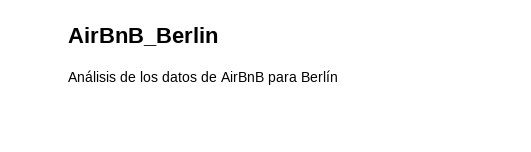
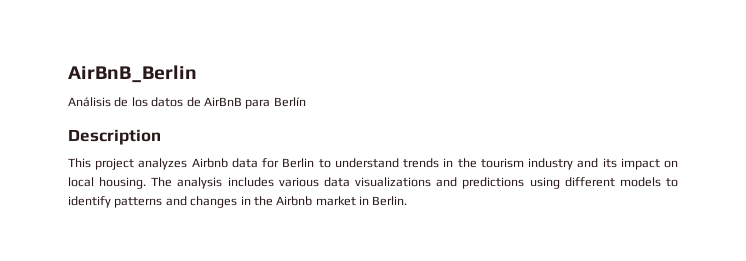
(338, 76) none -> [68,129,161,145] [68,158,679,170] [68,177,678,189] [68,196,408,208] // Description // This project analyzes Airbnb data for Berlin to understand trends in the tourism industry and its impact on local housing. The analysis includes various data visualizations and predictions using different models to identify patterns and changes in the Airbnb market in Berlin.

